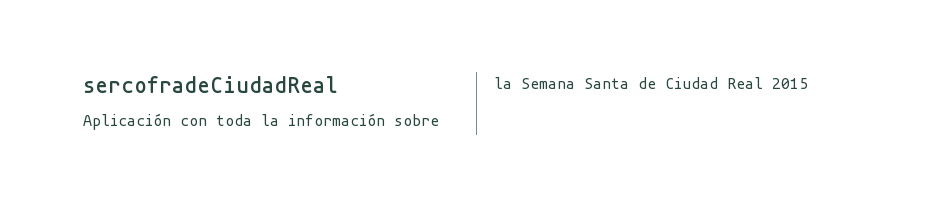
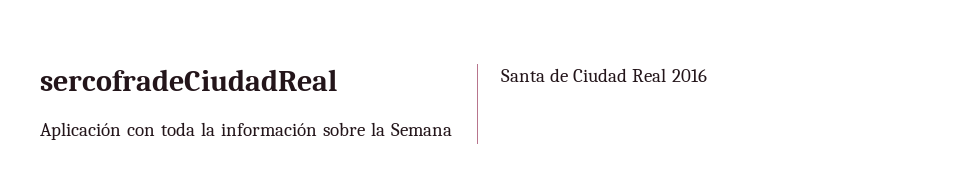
[772,78,808,89] 2015 -> [671,69,707,82] 2016

